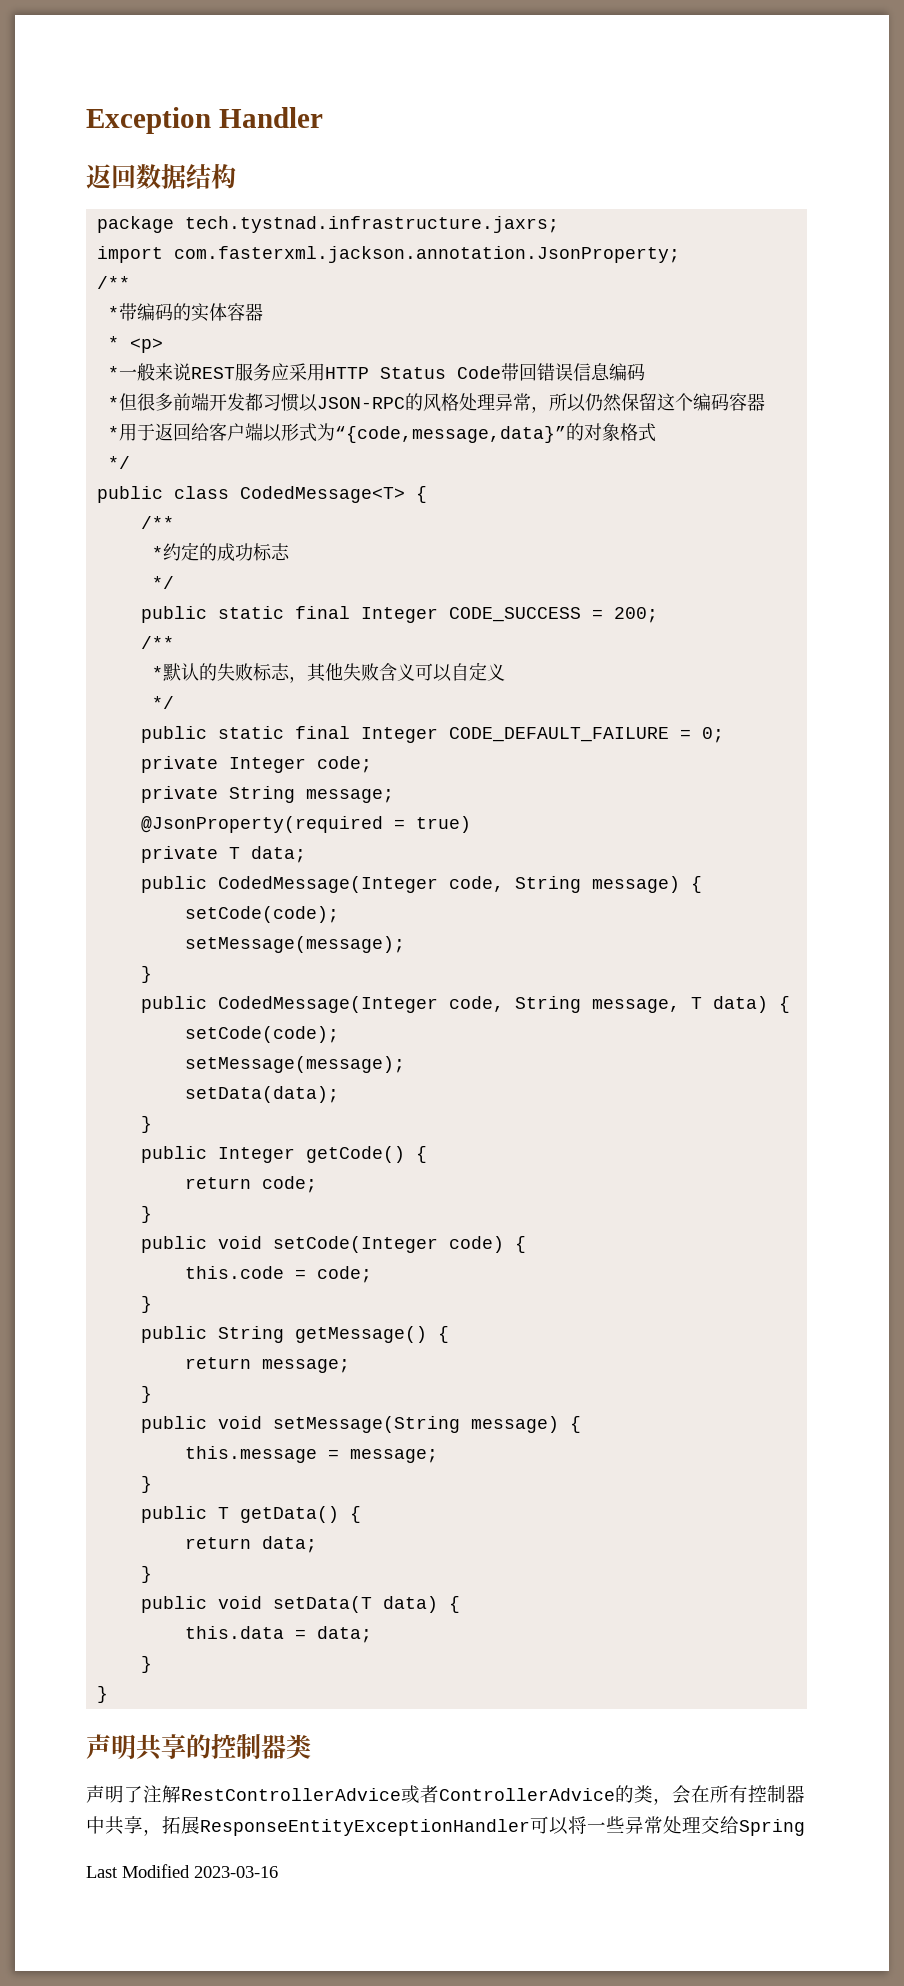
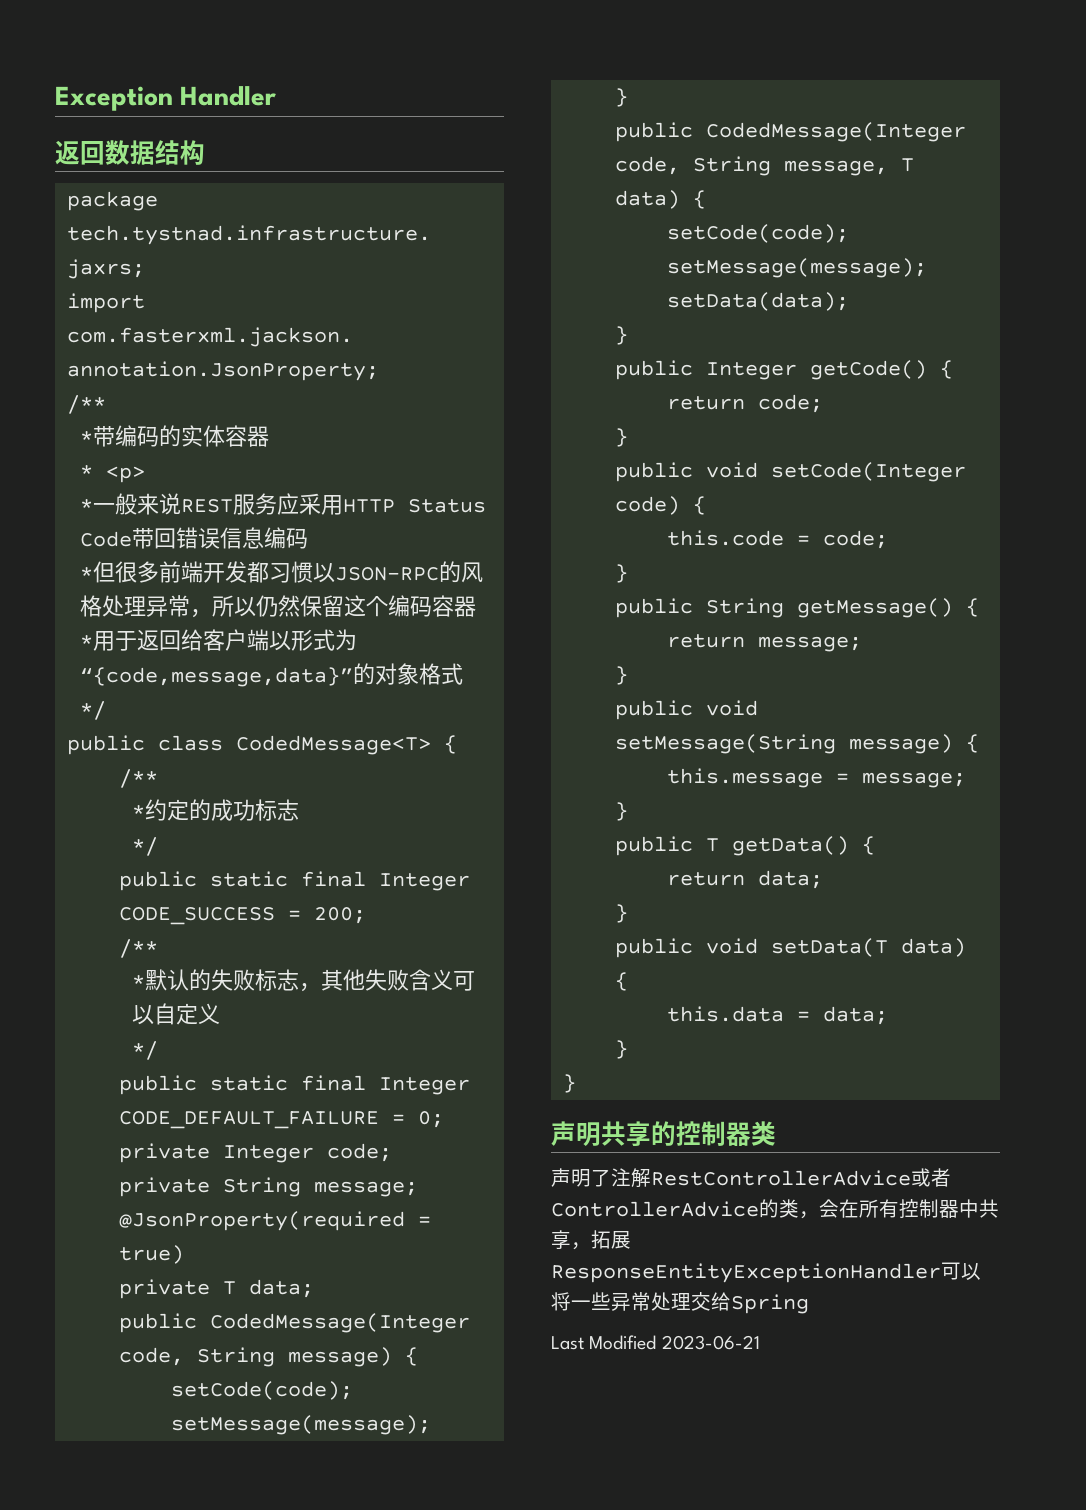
[194,1866,278,1878] 2023-03-16 -> [661,1335,760,1350] 2023-06-21

